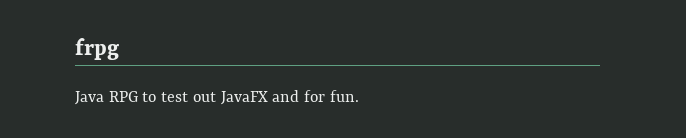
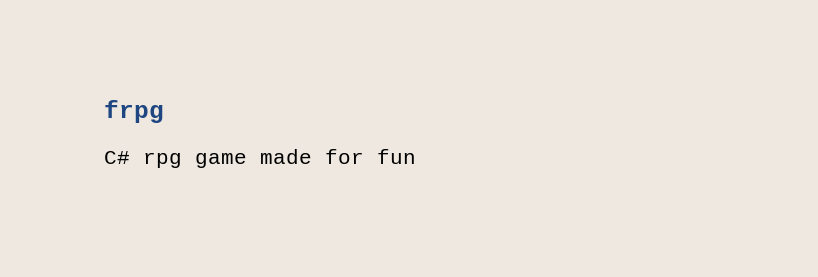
[75,90,359,105] Java RPG to test out JavaFX and for fun. -> [104,149,416,168] C# rpg game made for fun

